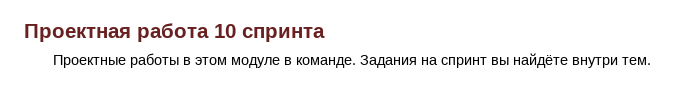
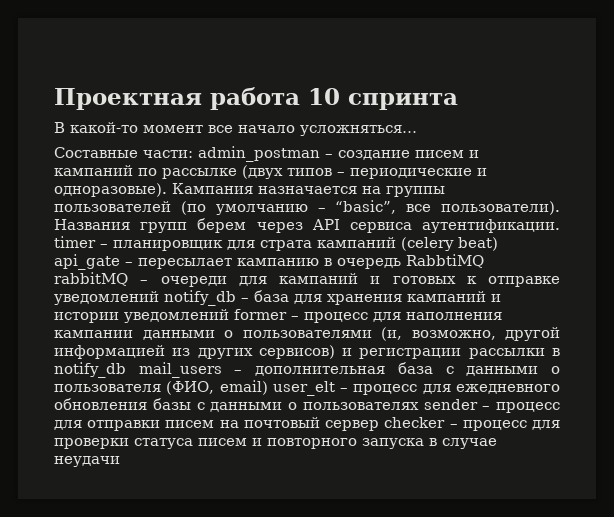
[52,53,651,68] Проектные работы в этом модуле в команде. Задания на спринт вы найдёте внутри тем. -> [54,122,417,136] [54,146,479,162] [54,165,487,179] [54,183,445,197] [54,200,560,215] [54,218,560,233] [54,236,498,251] [54,254,484,270] [54,272,560,287] [54,290,501,306] [54,309,502,323] [54,327,560,341] [54,345,560,359] [54,362,560,378] [54,380,560,396] [54,398,560,413] [54,417,560,431] [54,438,497,449] [54,456,120,467] В какой-то момент все начало усложняться… // Составные части: admin_postman – создание писем и кампаний по рассылке (двух типов – периодические и одноразовые). Кампания назначается на группы пользователей (по умолчанию – “basic”, все пользователи). Названия групп берем через API сервиса аутентификации. timer – планировщик для страта кампаний (celery beat) api_gate – пересылает кампанию в очередь RabbtiMQ rabbitMQ – очереди для кампаний и готовых к отправке уведомлений notify_db – база для хранения кампаний и истории уведомлений former – процесс для наполнения кампании данными о пользователями (и, возможно, другой информацией из других сервисов) и регистрации рассылки в notify_db mail_users – дополнительная база с данными о пользователя (ФИО, email) user_elt – процесс для ежедневного обновления базы с данными о пользователях sender – процесс для отправки писем на почтовый сервер checker – процесс для проверки статуса писем и повторного запуска в случае неудачи

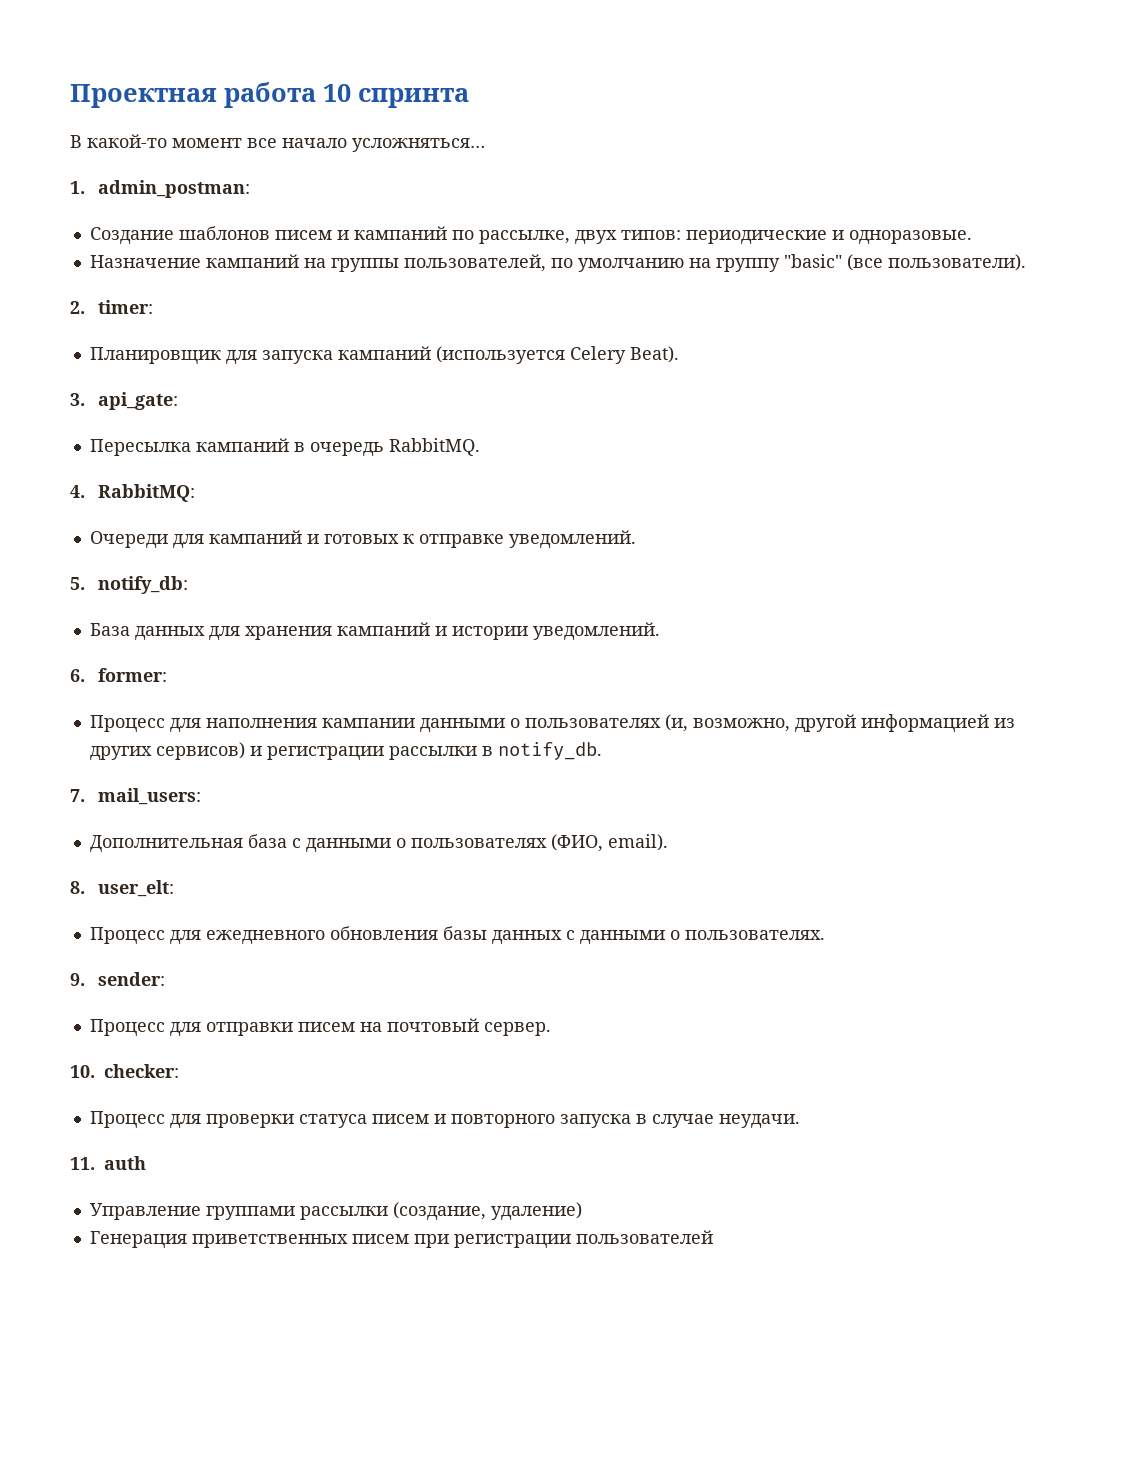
[54,146,479,162] [54,165,487,179] [54,183,445,197] [54,200,560,215] [54,218,560,233] [54,236,498,251] [54,254,484,270] [54,272,227,287] Составные части: admin_postman – создание писем и кампаний по рассылке (двух типов – периодические и одноразовые). Кампания назначается на группы пользователей (по умолчанию – “basic”, все пользователи). Названия групп берем через API сервиса аутентификации. timer – планировщик для страта кампаний (celery beat) api_gate – пересылает кампанию в очередь RabbtiMQ rabbitMQ – очереди -> [70,180,251,198] [89,226,972,245] [89,254,1026,272] [70,300,154,314] [89,346,679,365] [70,392,179,410] [89,438,480,457] [70,484,196,502] [89,531,168,549] 1. admin_postman: // Создание шаблонов писем и кампаний по рассылке, двух типов: периодические и одноразовые. // Назначение кампаний на группы пользователей, по умолчанию на группу "basic" (все пользователи). // 2. timer: // Планировщик для запуска кампаний (используется Celery Beat). // 3. api_gate: // Пересылка кампаний в очередь RabbitMQ. // 4. RabbitMQ: // Очереди
[54,290,289,306] уведомлений notify_db – база -> [508,530,636,549] [70,576,189,594] [89,623,205,641] уведомлений. // 5. notify_db: // База данных
[124,309,368,323] уведомлений former – процесс -> [532,622,660,641] [70,668,168,682] [89,715,165,733] уведомлений. // 6. former: // Процесс
[242,330,372,338] пользователями -> [524,718,661,728] пользователях
[54,362,560,378] [54,380,418,396] notify_db mail_users – дополнительная база с данными о пользователя (ФИО, email) user_elt – процесс -> [497,742,602,760] [70,788,202,805] [89,834,668,853] [70,880,175,897] [89,927,165,945] notify_db. // 7. mail_users: // Дополнительная база с данными о пользователях (ФИО, email). // 8. user_elt: // Процесс
[196,399,560,413] с данными о пользователях sender – процесс -> [491,930,825,945] [70,972,166,986] [89,1019,165,1037] данных с данными о пользователях. // 9. sender: // Процесс
[325,417,527,431] сервер checker – процесс -> [483,1022,551,1036] [70,1064,179,1078] [89,1111,165,1129] сервер. // 10. checker: // Процесс
[54,456,120,467] неудачи -> [718,1114,800,1129] [70,1156,146,1170] [89,1202,582,1221] [89,1230,713,1249] неудачи. // 11. auth // Управление группами рассылки (создание, удаление) // Генерация приветственных писем при регистрации пользователей

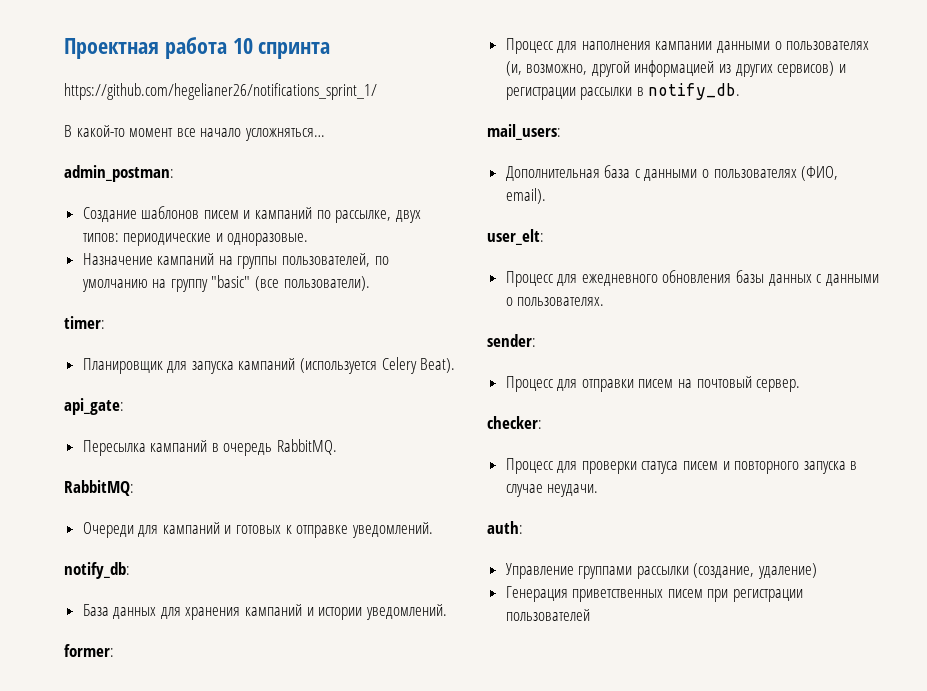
(469, 98) none -> [64,83,377,100] // https://github.com/hegelianer26/notifications_sprint_1/
[70,181,85,194] 1. -> (325, 134) none
[70,301,85,314] 2. -> (370, 283) none
[70,393,85,406] 3. -> (456, 365) none
[70,485,85,498] 4. -> (338, 447) none
[70,577,85,590] 5. -> (433, 530) none
[70,669,85,682] 6. -> (447, 612) none
[70,789,85,802] 7. -> (741, 91) none
[70,881,85,894] 8. -> (546, 196) none
[70,973,85,986] 9. -> (605, 301) none
[70,1065,95,1078] 10. -> (801, 385) none
[70,1156,146,1170] 11. auth -> [487,521,523,534] auth:

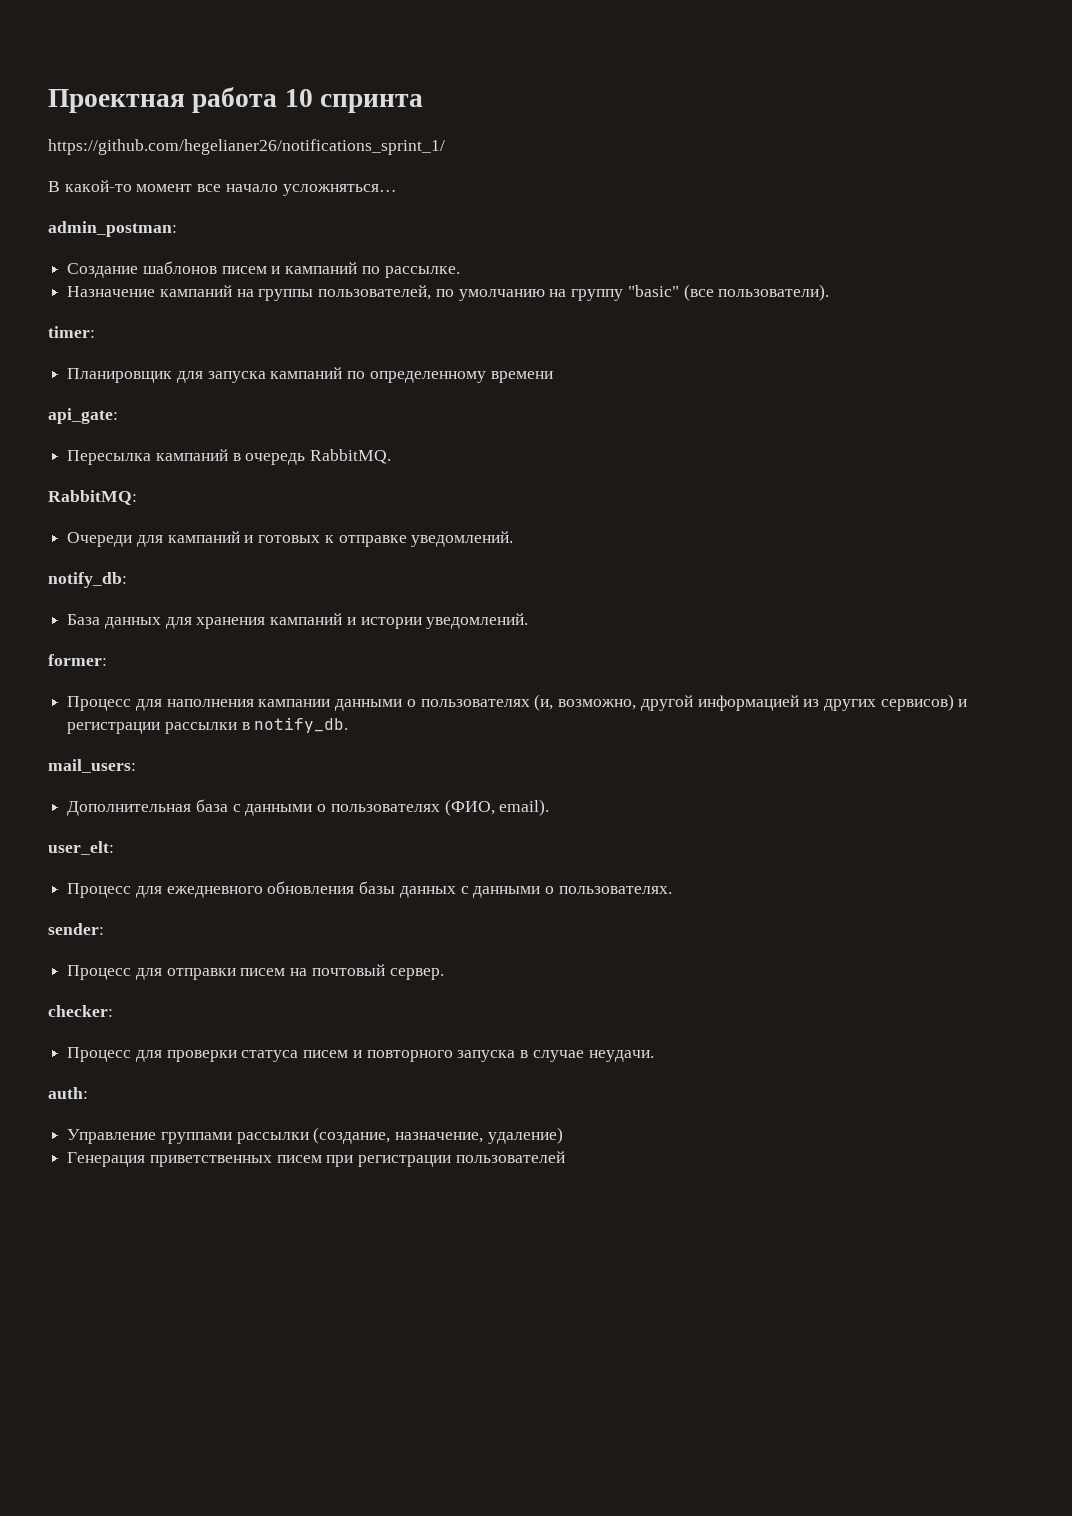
[335,210,421,223] [82,233,309,246] рассылке, двух типов: периодические и одноразовые. -> [384,266,460,278] рассылке.
[300,357,456,374] (используется Celery Beat). -> [347,371,553,383] по определенному времени
(755, 570) none -> [395,1132,484,1143] назначение,

